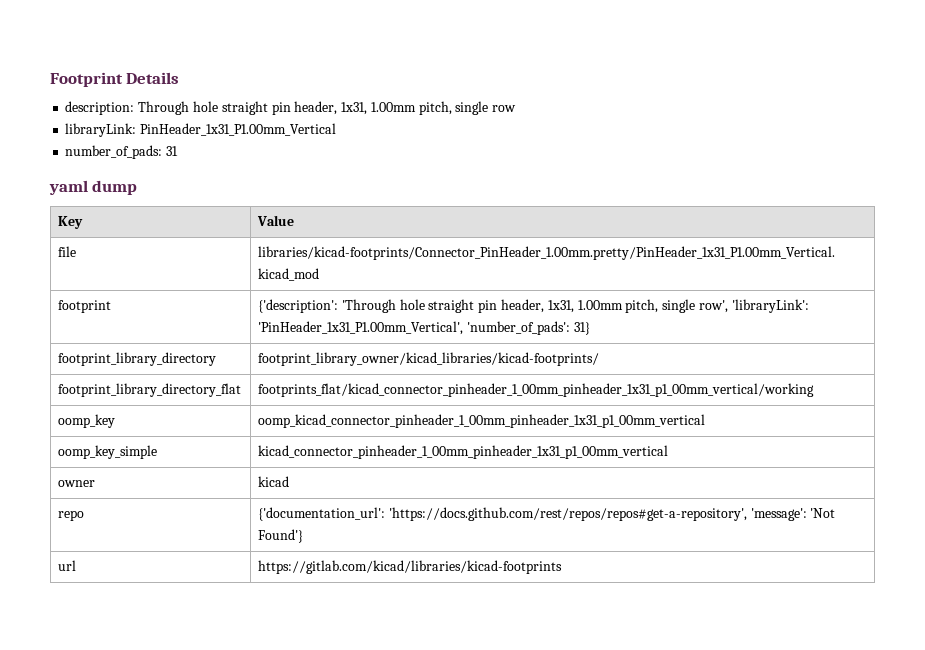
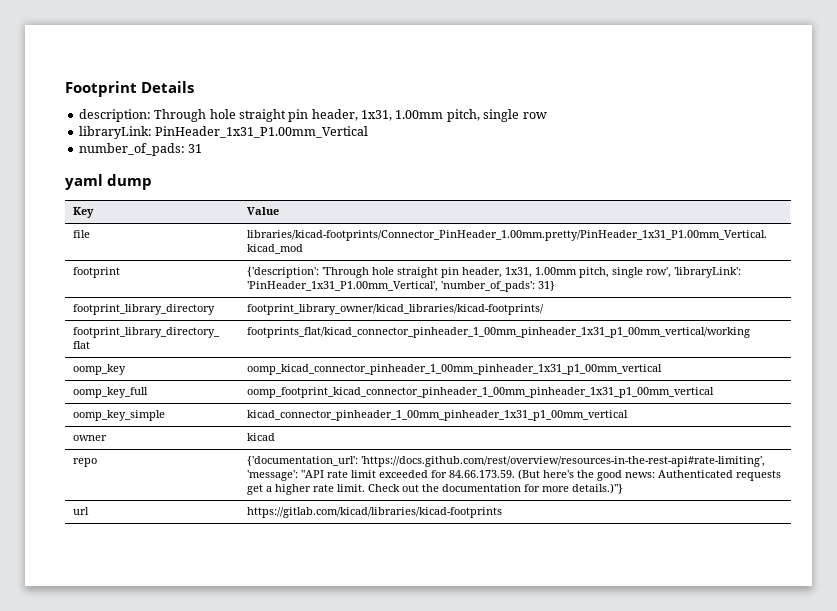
(706, 421) none -> [73,387,149,398] [247,387,715,398] // oomp_key_full | oomp_footprint_kicad_connector_pinheader_1_00mm_pinheader_1x31_p1_00mm_vertical
[388,507,836,521] [258,529,304,543] 'https://docs.github.com/rest/repos/repos#get-a-repository', 'message': 'Not Found'} -> [361,456,766,467] [247,469,782,481] [247,483,624,495] 'https://docs.github.com/rest/overview/resources-in-the-rest-api#rate-limiting', 'message': "API rate limit exceeded for 84.66.173.59. (But here's the good news: Authenticated requests get a higher rate limit. Check out the documentation for more details.)"}

